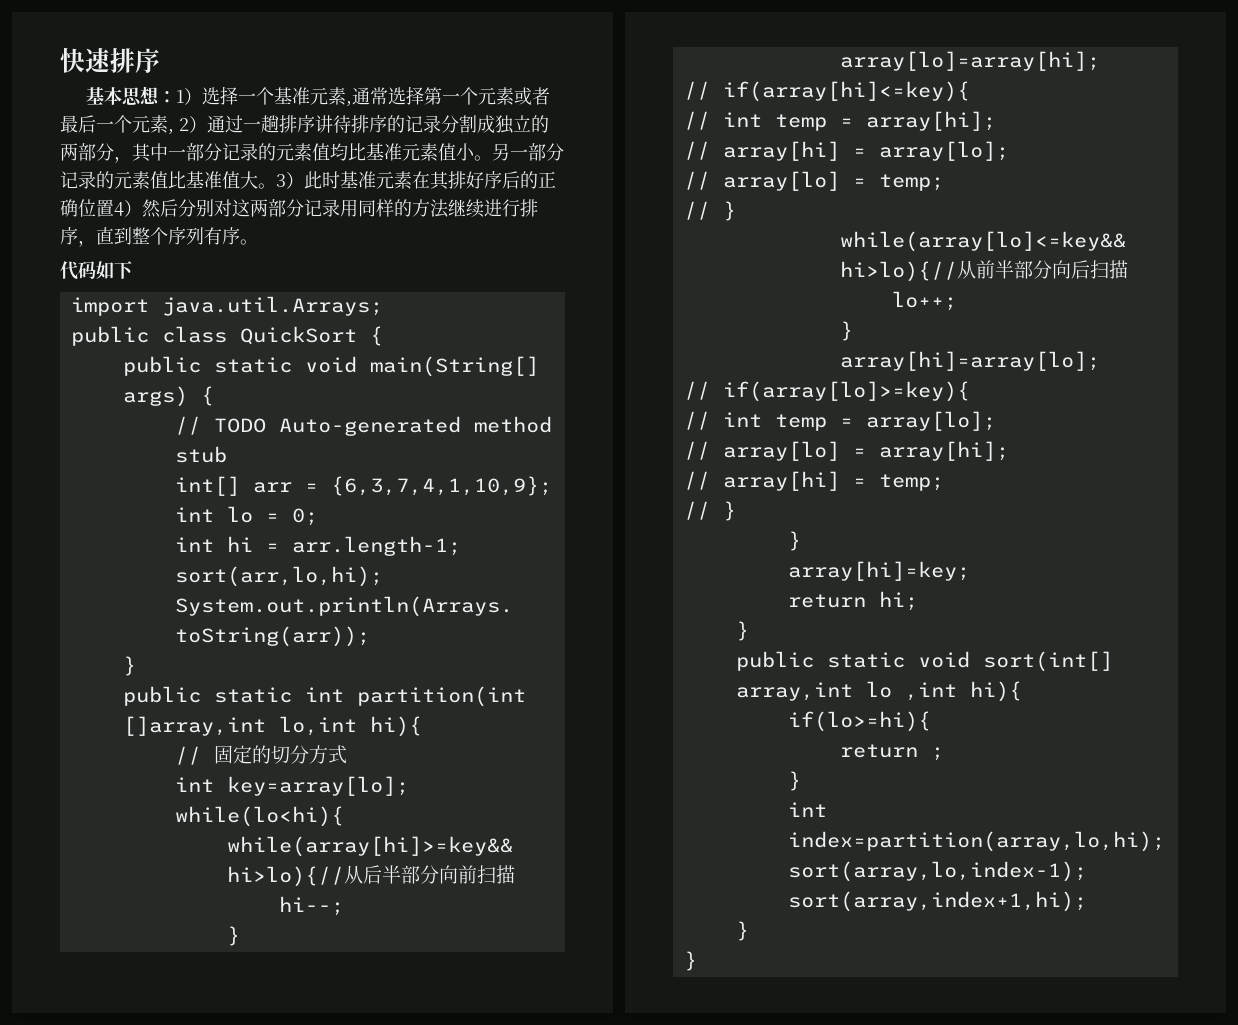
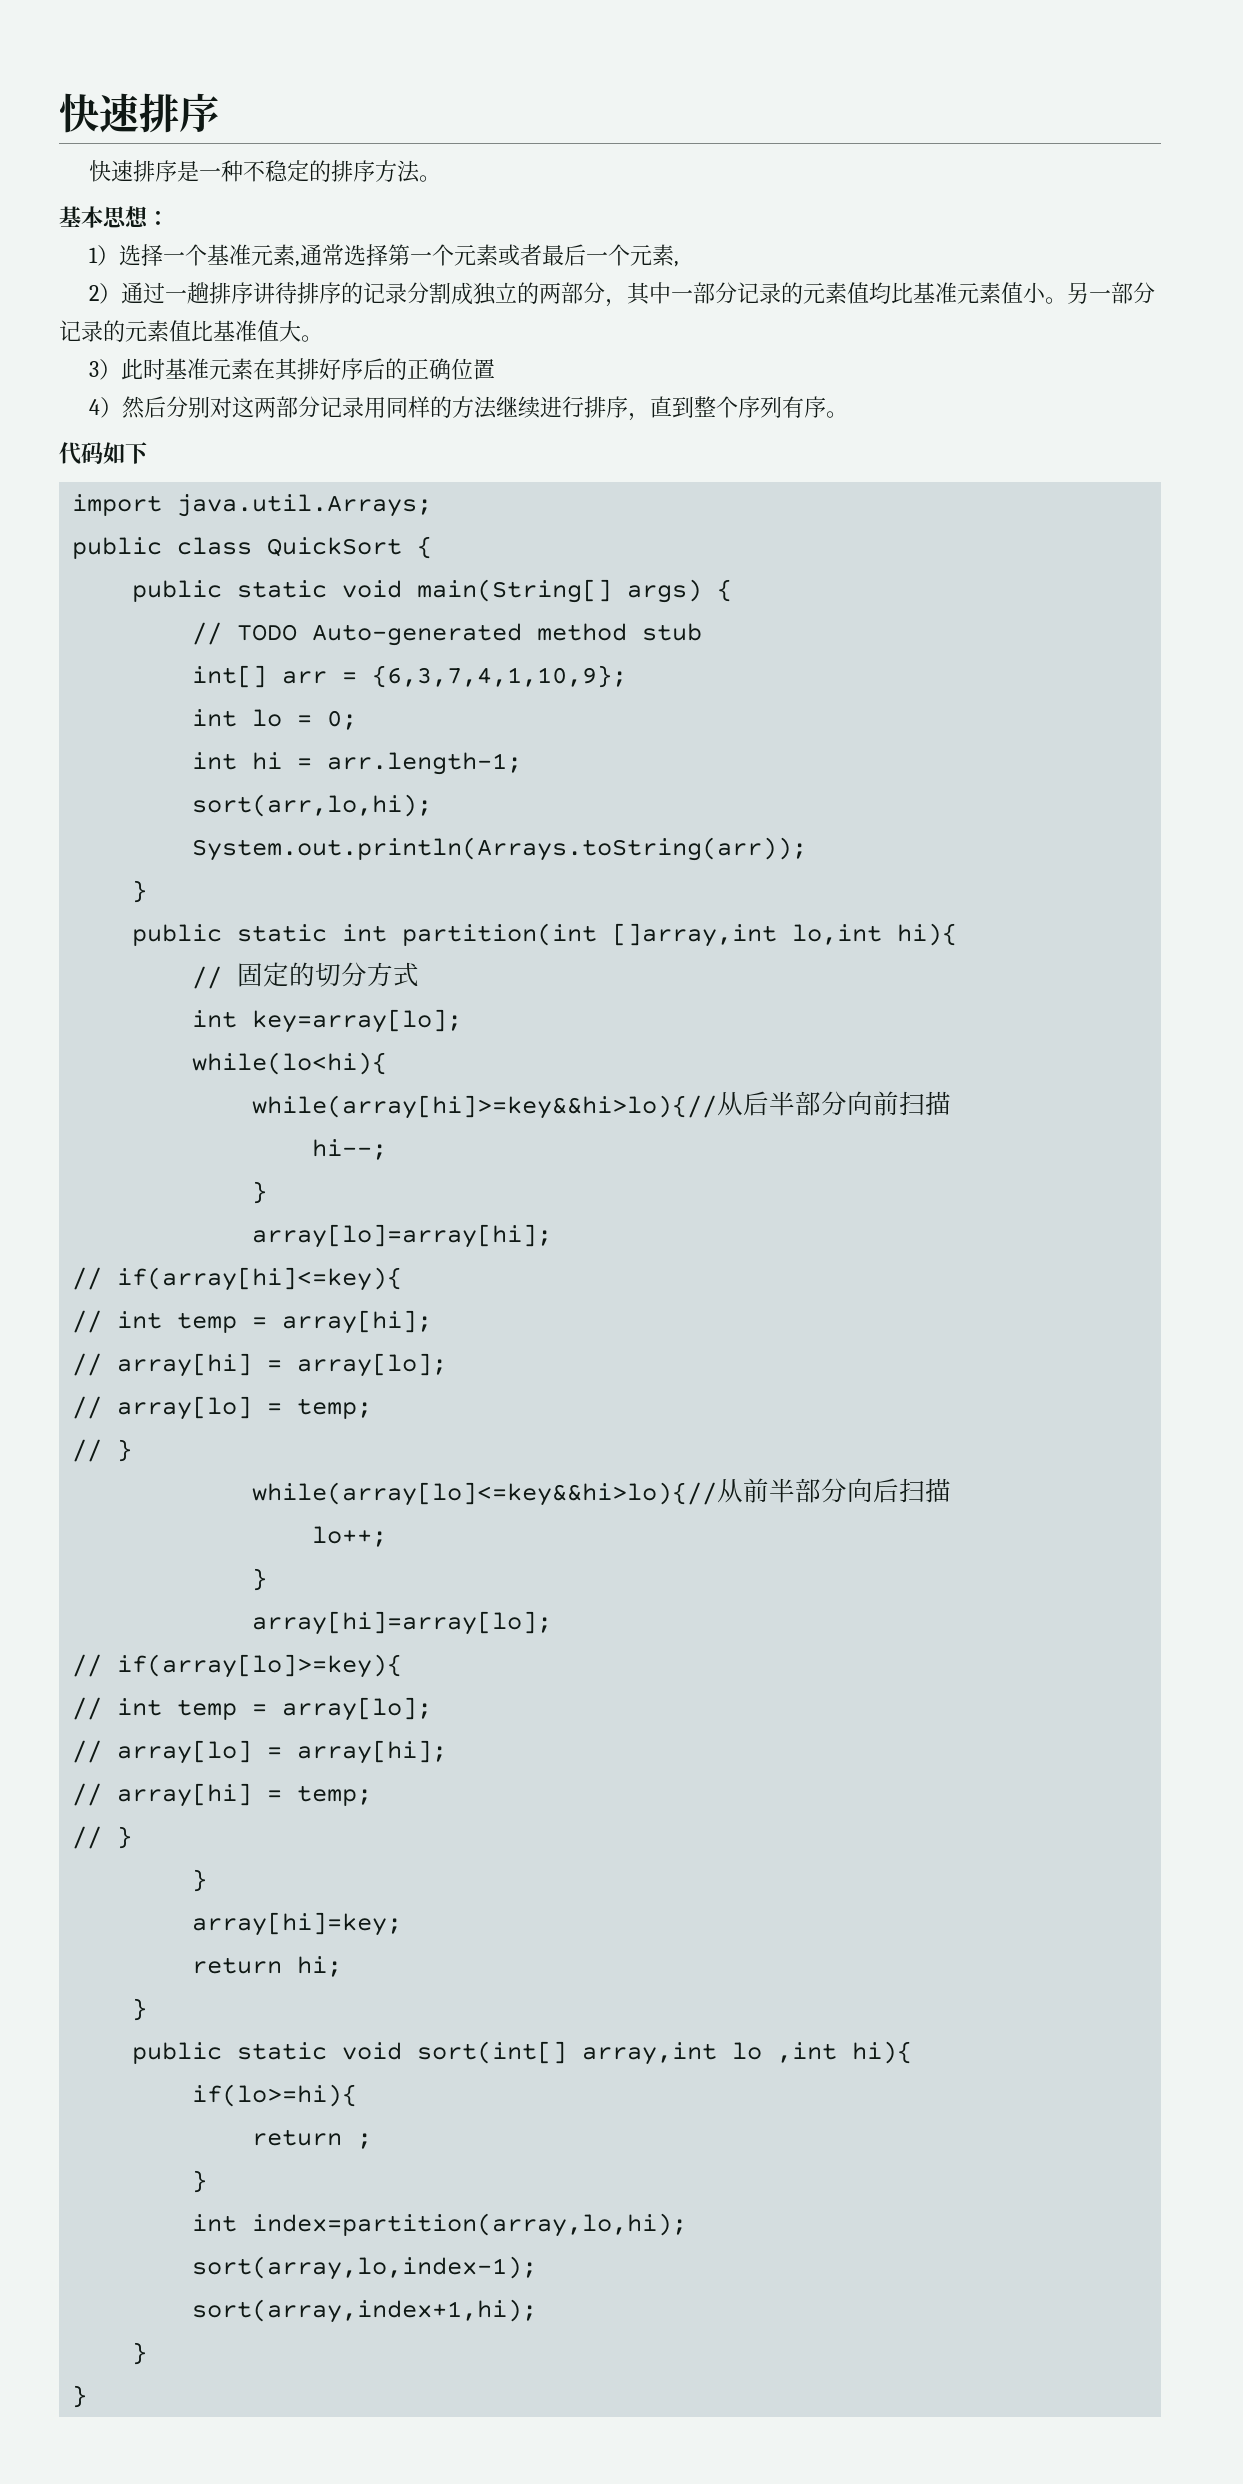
[60,48,160,73] 快速排序 -> [59,93,219,133] [89,160,442,183] 快速排序 // 快速排序是一种不稳定的排序方法。
(177, 97) none -> (169, 218) //
(174, 132) none -> (680, 264) //
(276, 186) none -> (323, 338) //
(114, 208) none -> (496, 369) //

